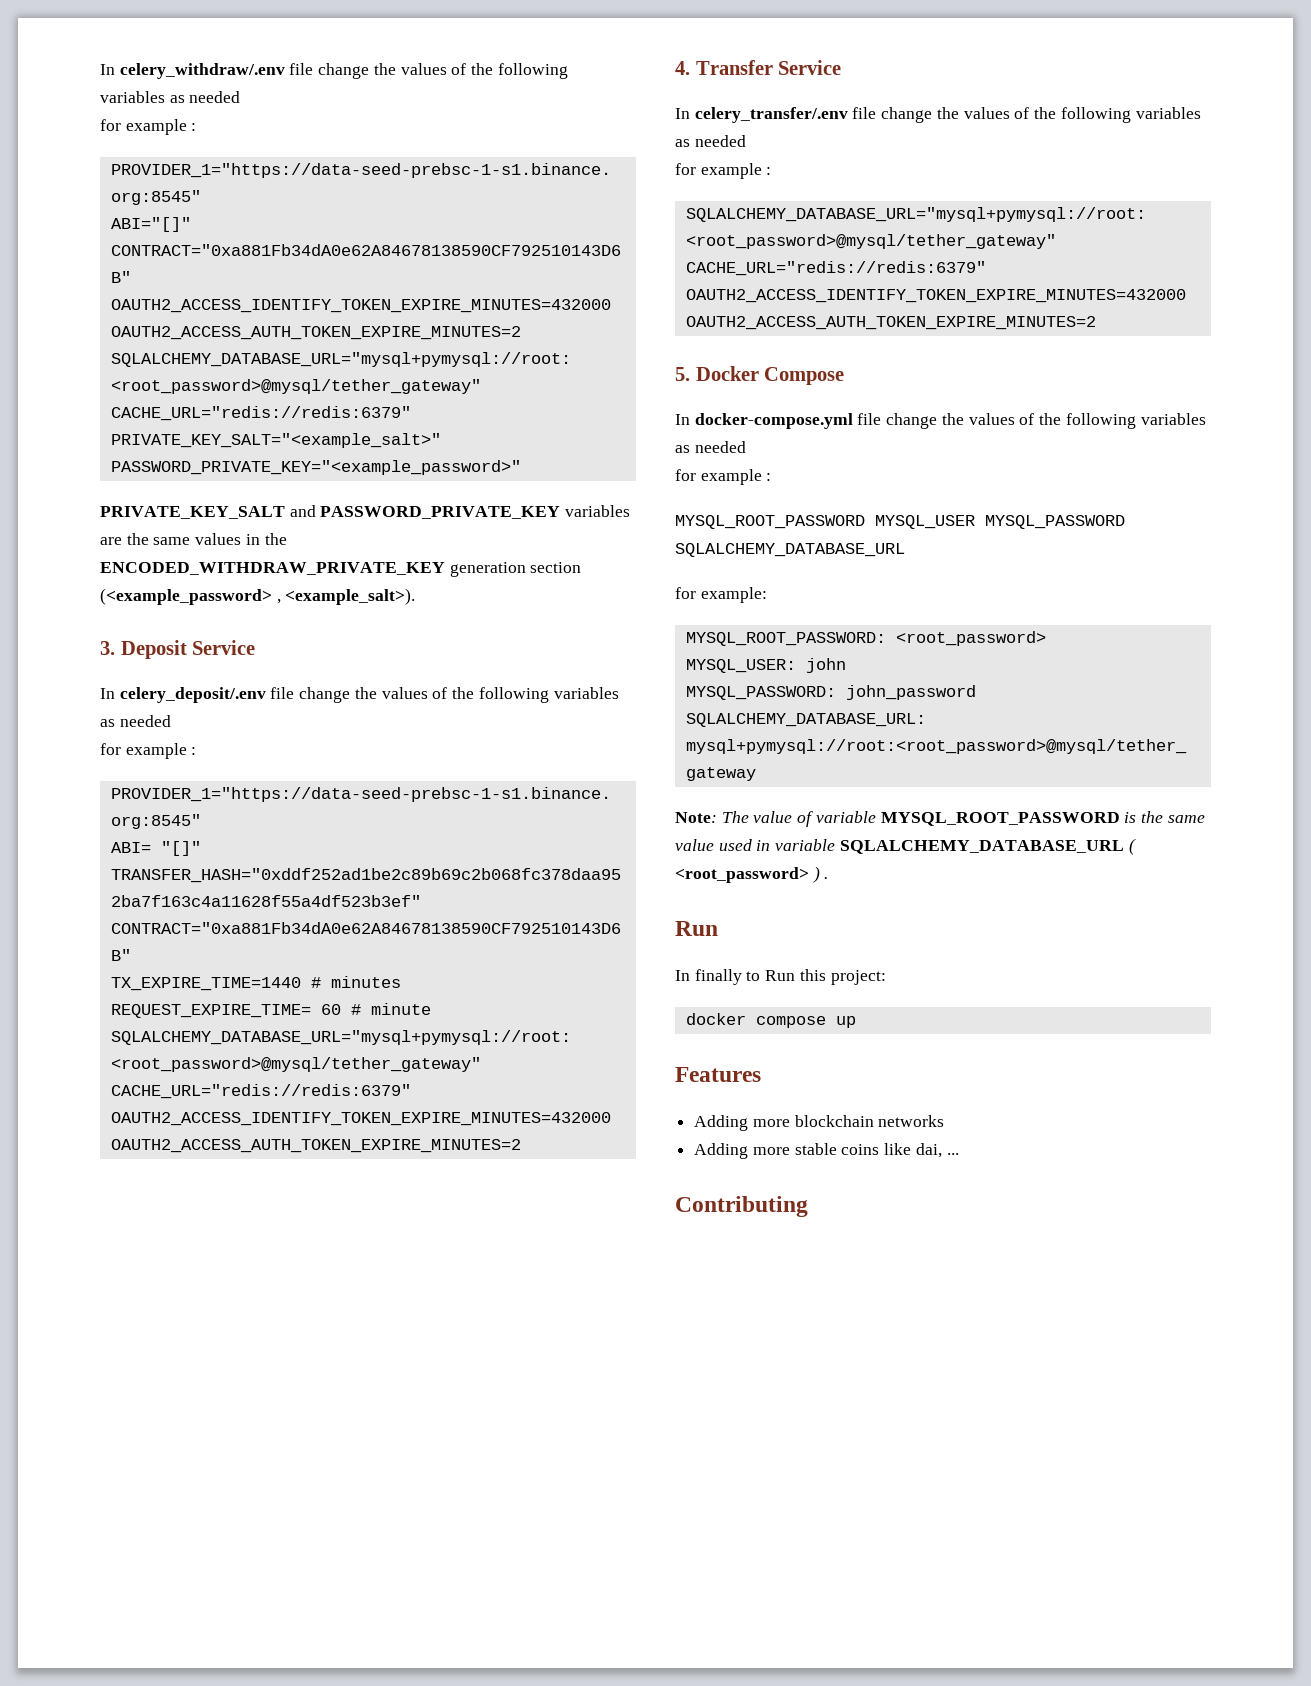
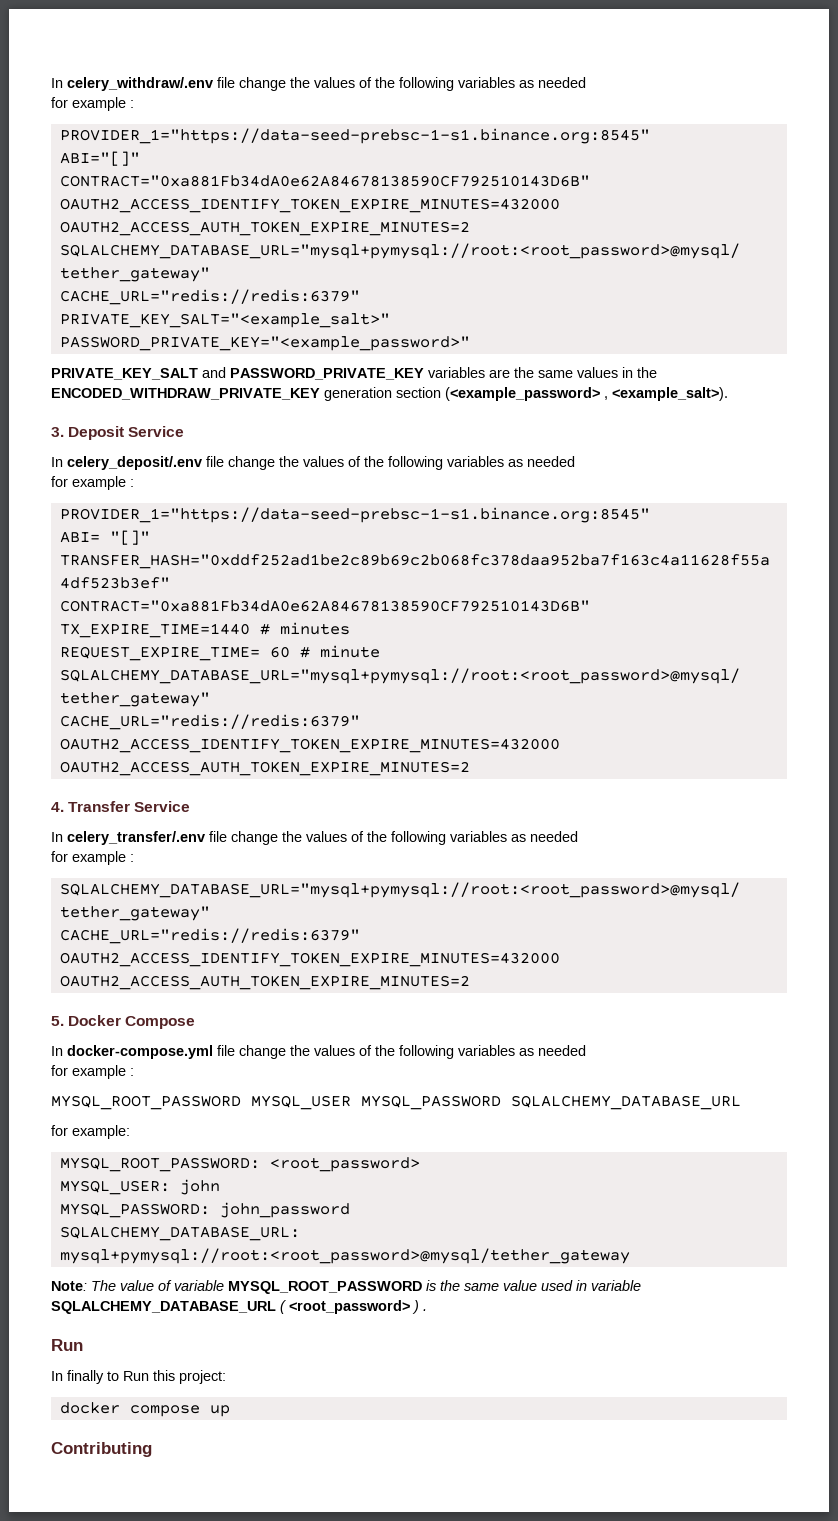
[675,1067,761,1082] [694,1115,945,1131] [694,1143,959,1159] // Features // Adding more blockchain networks // Adding more stable coins like dai, ... -> (230, 1411) none

